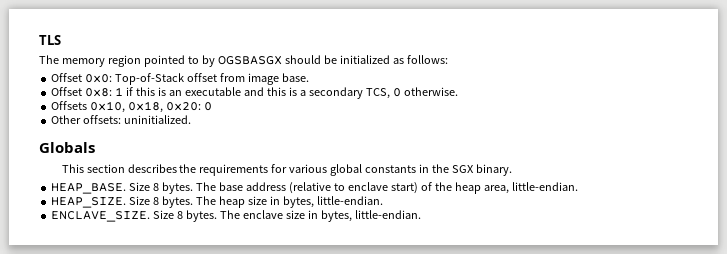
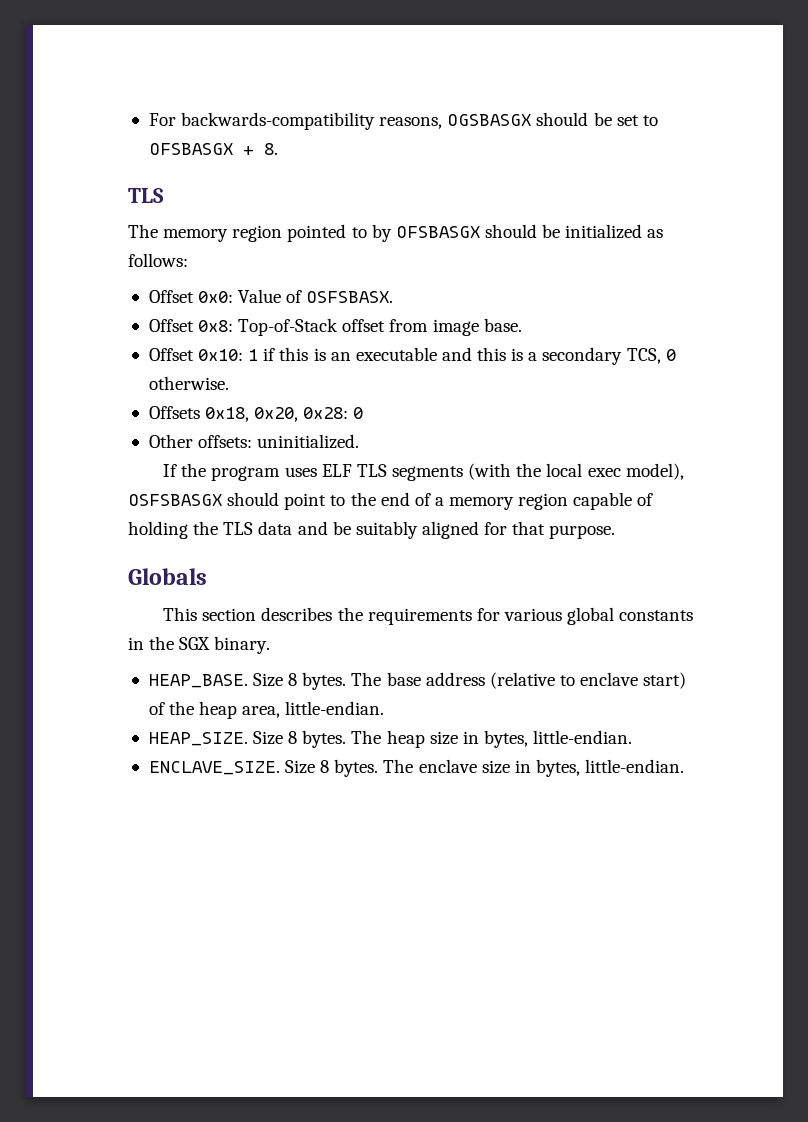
(39, 40) none -> [148,112,658,130] [148,143,278,155] For backwards-compatibility reasons, OGSBASGX should be set to OFSBASGX + 8. //
[217,56,282,65] OGSBASGX -> [395,226,480,238] OFSBASGX
(113, 78) none -> [238,289,394,303] [148,319,234,332] Value of OSFSBASX. // Offset 0x8:
[85,88,113,97] 0x8: -> [198,349,244,361] 0x10:
[90,101,202,113] 0x10, 0x18, 0x20: -> [205,407,349,422] 0x18, 0x20, 0x28:
(192, 119) none -> [163,463,684,481] [128,492,654,510] [128,521,616,539] // If the program uses ELF TLS segments (with the local exec model), OSFSBASGX should point to the end of a memory region capable of holding the TLS data and be suitably aligned for that purpose.

